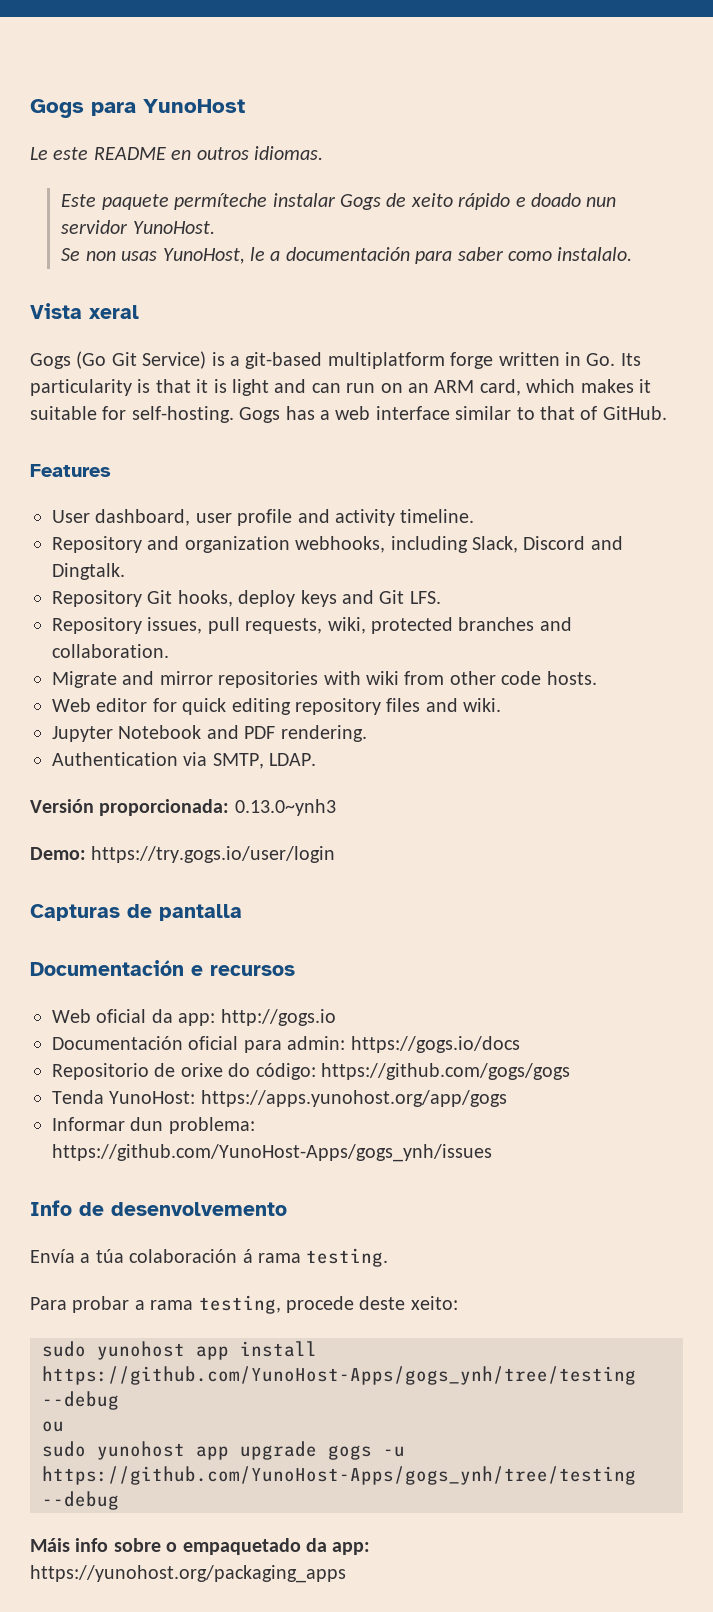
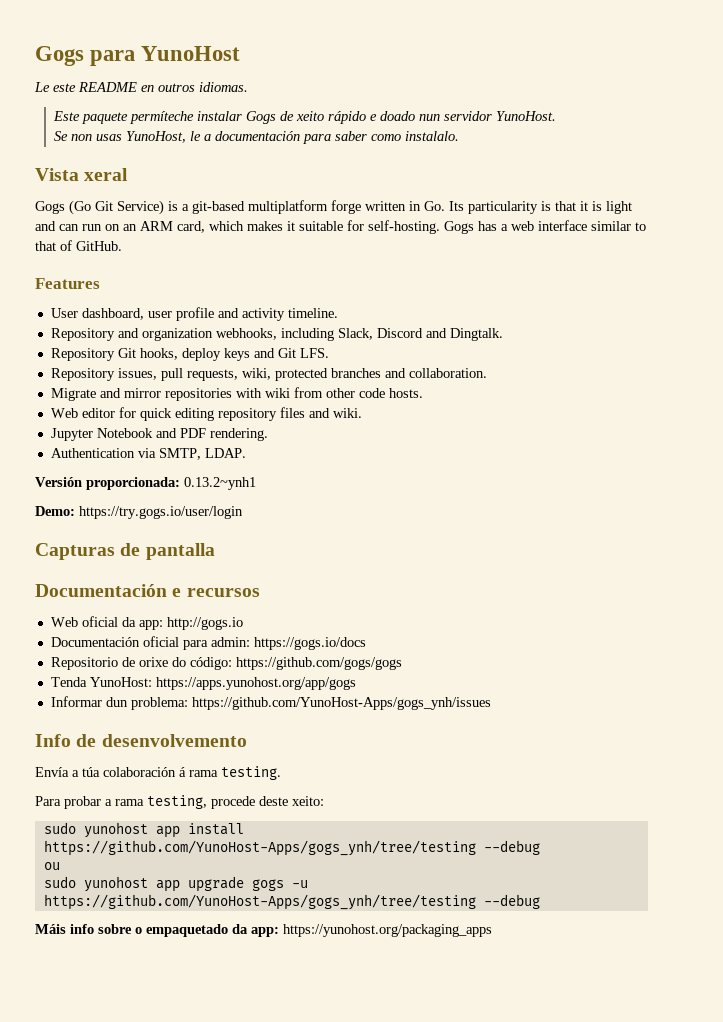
[234,799,336,816] 0.13.0~ynh3 -> [184,477,256,490] 0.13.2~ynh1

